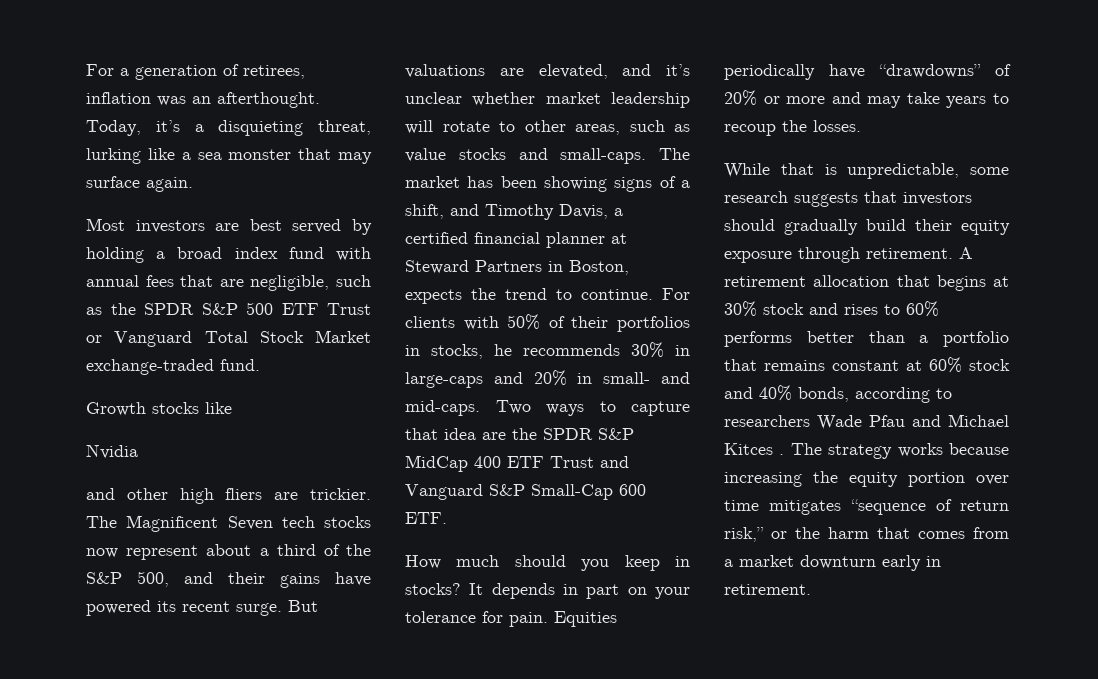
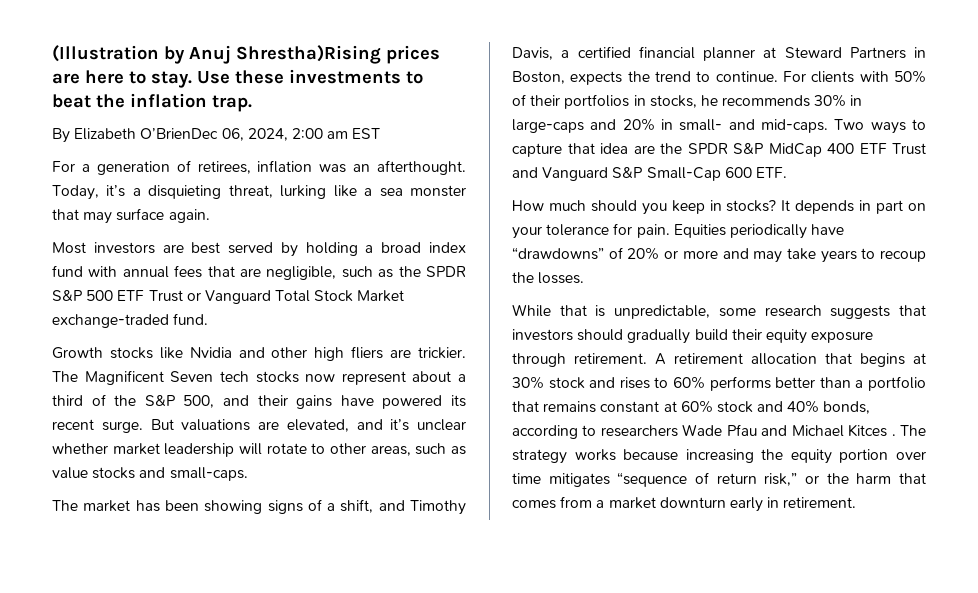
(86, 70) none -> [52,45,440,64] [52,69,423,88] [52,93,252,112] [52,128,381,143] (Illustration by Anuj Shrestha)Rising prices are here to stay. Use these investments to beat the inflation trap. // By Elizabeth O’BrienDec 06, 2024, 2:00 am EST //
(232, 408) // -> (183, 353) none
(138, 451) // -> (232, 352) none
(647, 156) none -> (248, 474) //

